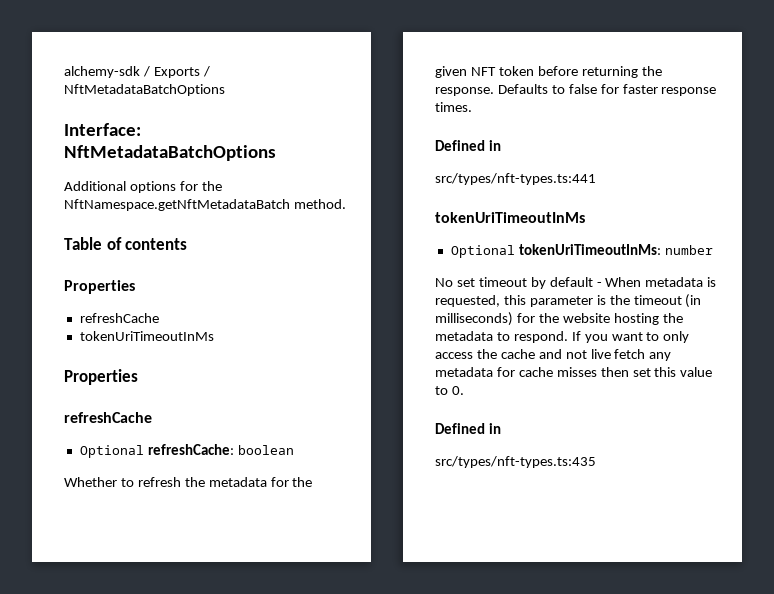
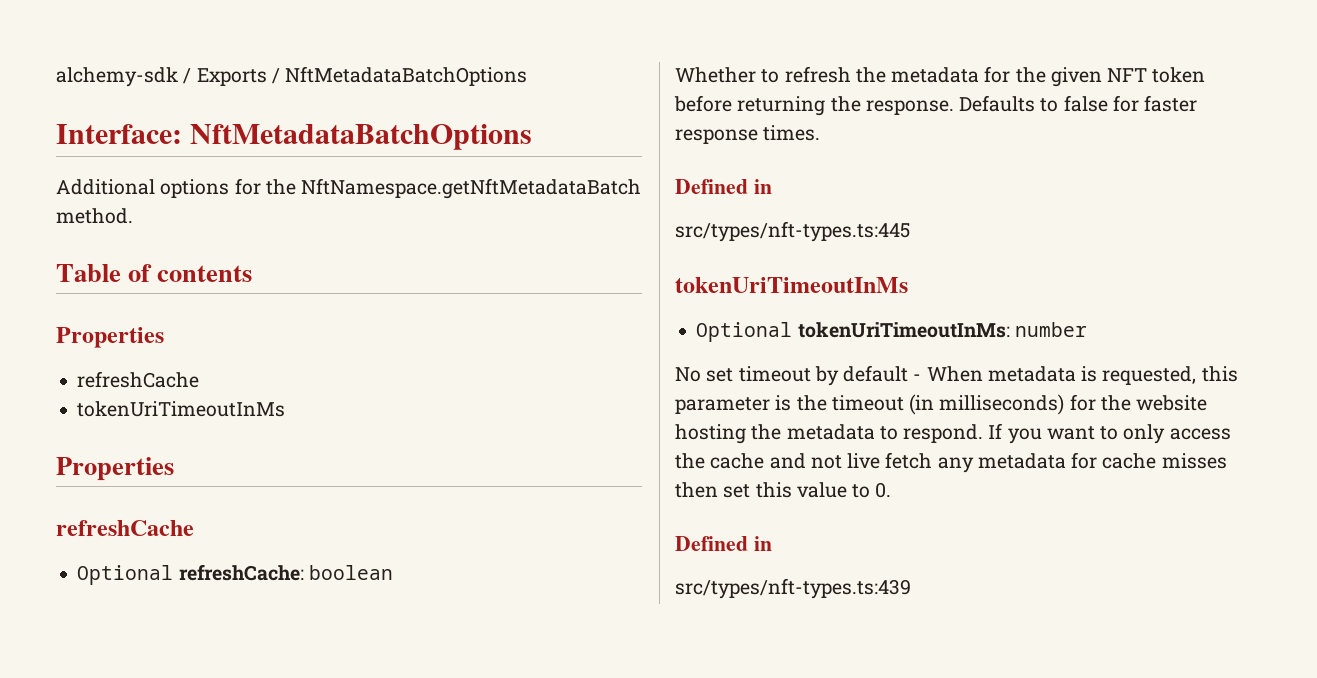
[435,173,596,185] src/types/nft-types.ts:441 -> [675,221,910,242] src/types/nft-types.ts:445
[435,456,596,468] src/types/nft-types.ts:435 -> [675,578,911,599] src/types/nft-types.ts:439

